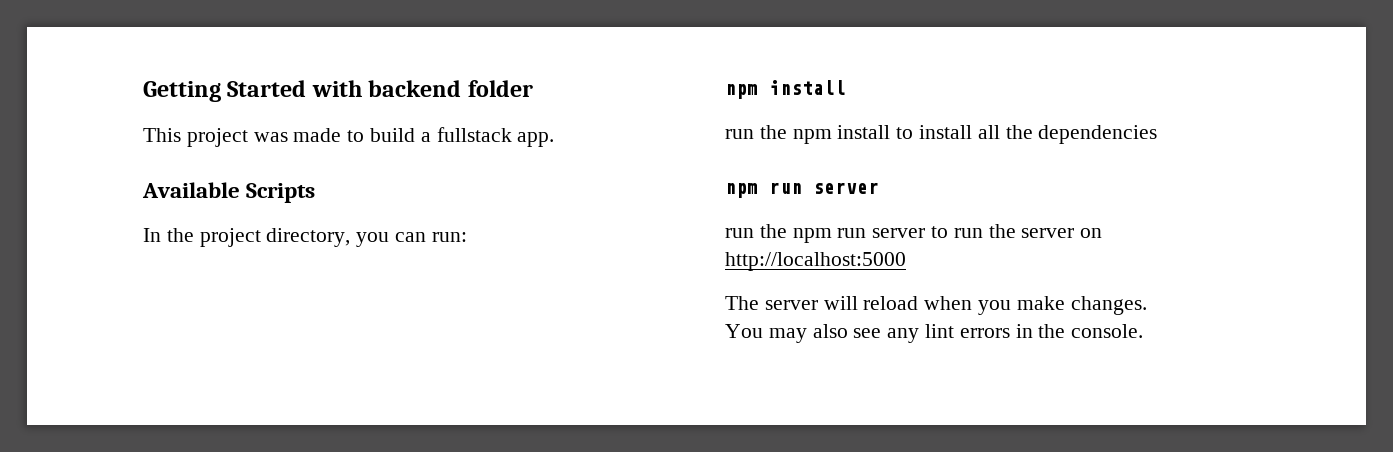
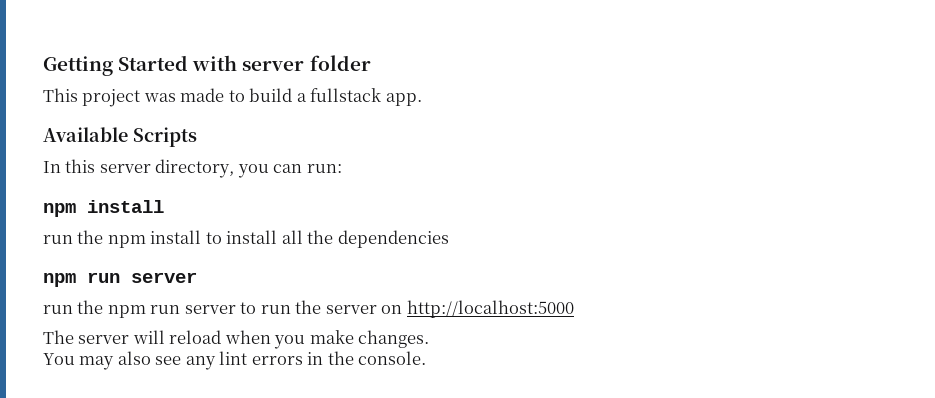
[368,80,462,97] backend -> [242,61,305,71] server
[166,228,261,247] the project -> [65,159,151,173] this server

